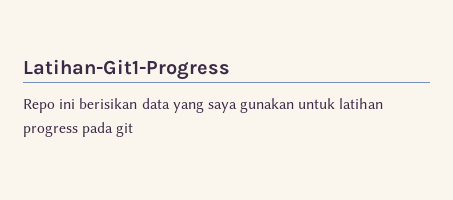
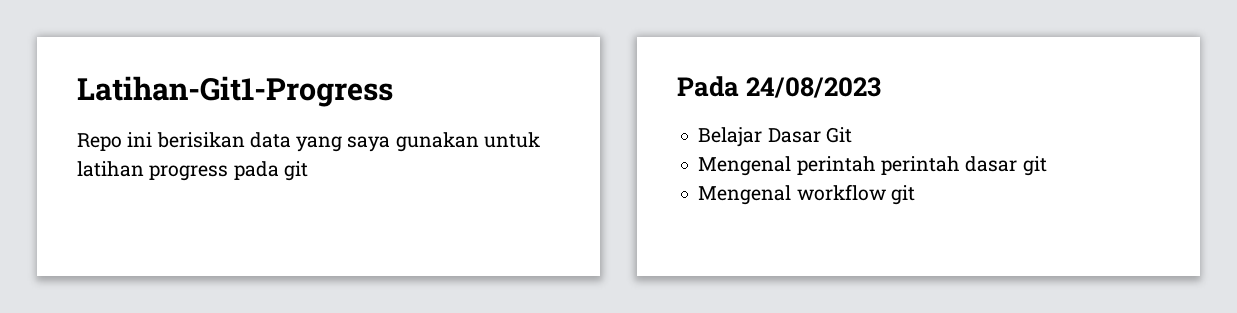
(134, 130) none -> [677,76,882,98] [698,127,852,147] [698,156,1047,176] [698,184,915,205] // Pada 24/08/2023 // Belajar Dasar Git // Mengenal perintah perintah dasar git // Mengenal workflow git

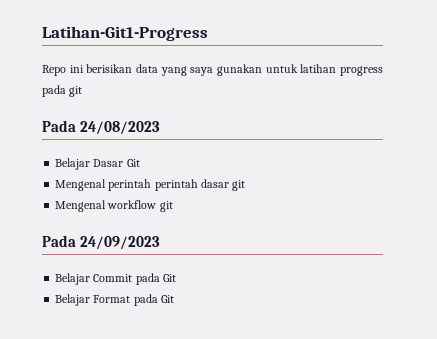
(915, 195) none -> [42,235,161,250] [55,273,176,285] [55,294,174,306] // Pada 24/09/2023 // Belajar Commit pada Git // Belajar Format pada Git

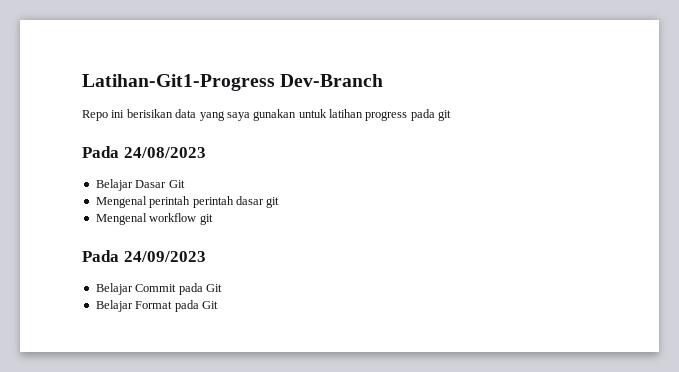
(208, 33) none -> [280,74,384,87] Dev-Branch

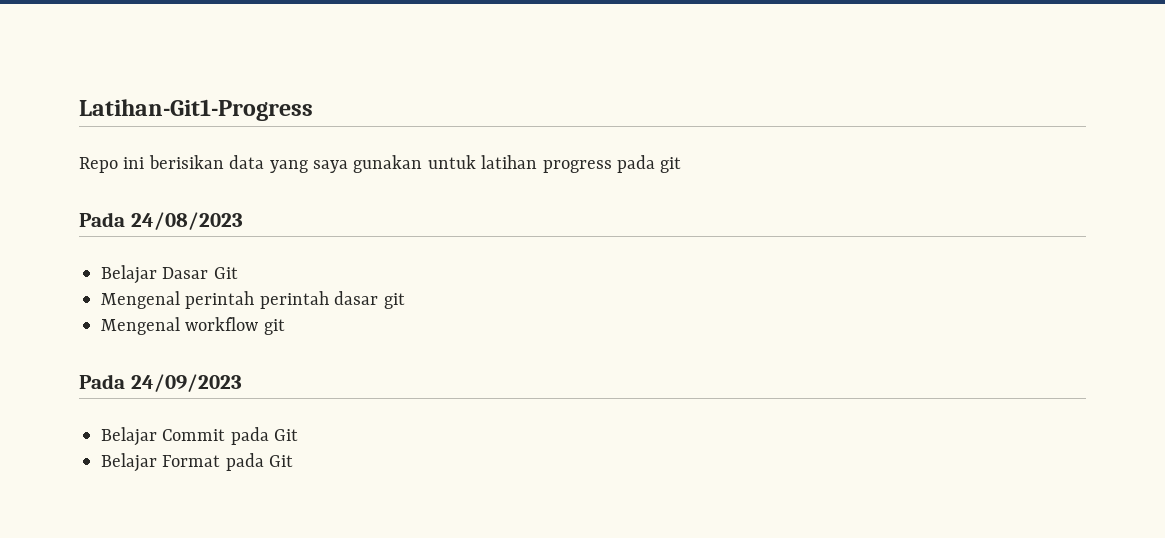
[280,74,384,87] Dev-Branch -> (313, 110) none

